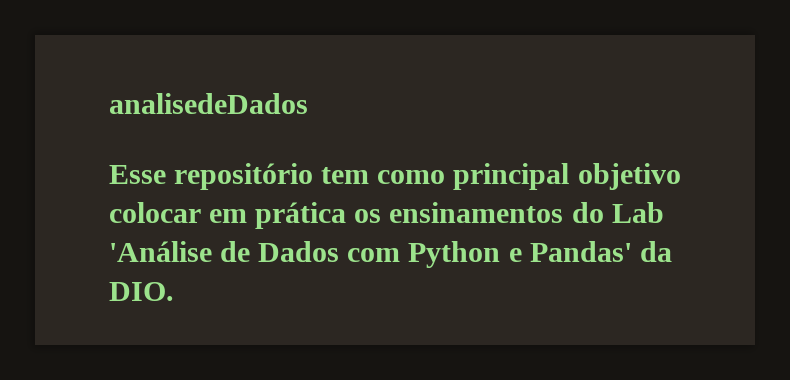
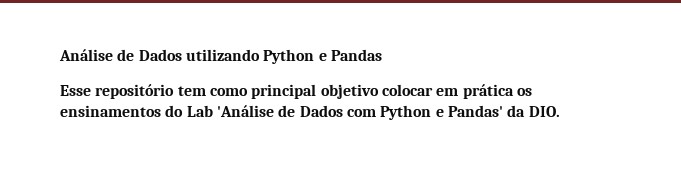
[109,93,308,114] analisedeDados -> [59,49,382,64] Análise de Dados utilizando Python e Pandas

